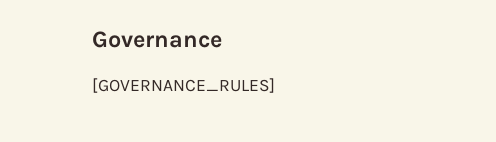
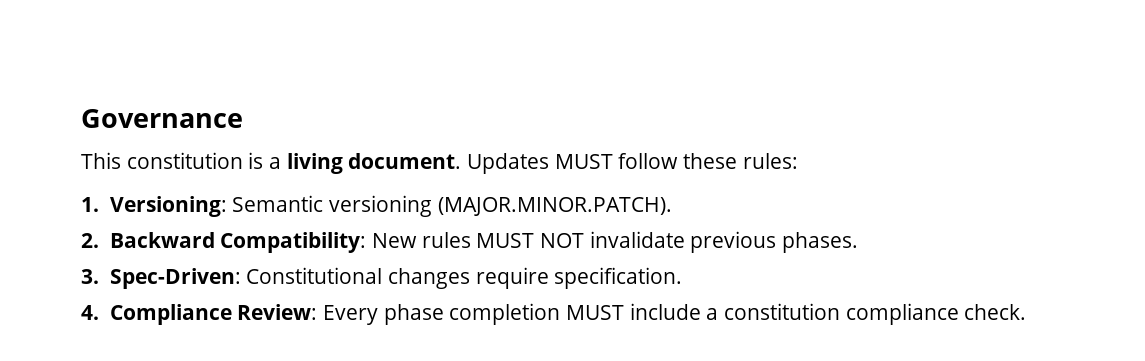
[92,78,275,93] [GOVERNANCE_RULES] -> [81,152,798,174] [81,195,672,217] [81,231,858,253] [81,267,683,289] [81,303,1027,325] This constitution is a living document. Updates MUST follow these rules: // 1. Versioning: Semantic versioning (MAJOR.MINOR.PATCH). // 2. Backward Compatibility: New rules MUST NOT invalidate previous phases. // 3. Spec-Driven: Constitutional changes require specification. // 4. Compliance Review: Every phase completion MUST include a constitution compliance check.

